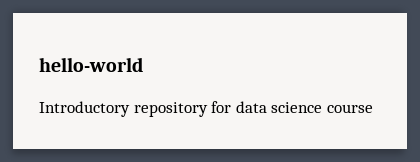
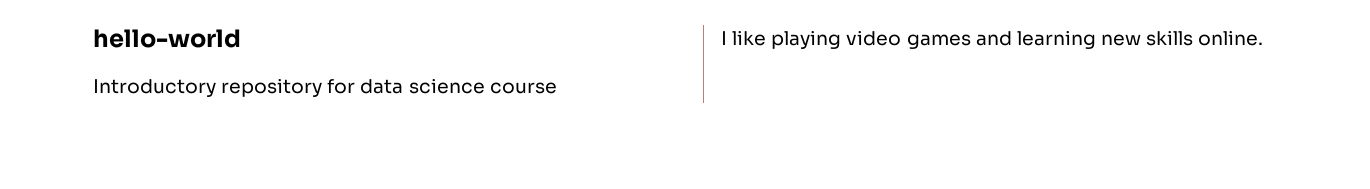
(373, 108) none -> [721,30,1264,49] // I like playing video games and learning new skills online.

